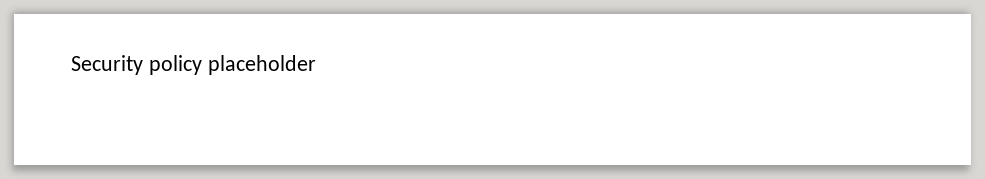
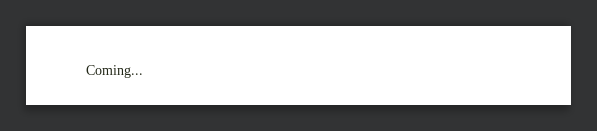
[71,55,316,75] Security policy placeholder -> [86,65,143,78] Coming...

